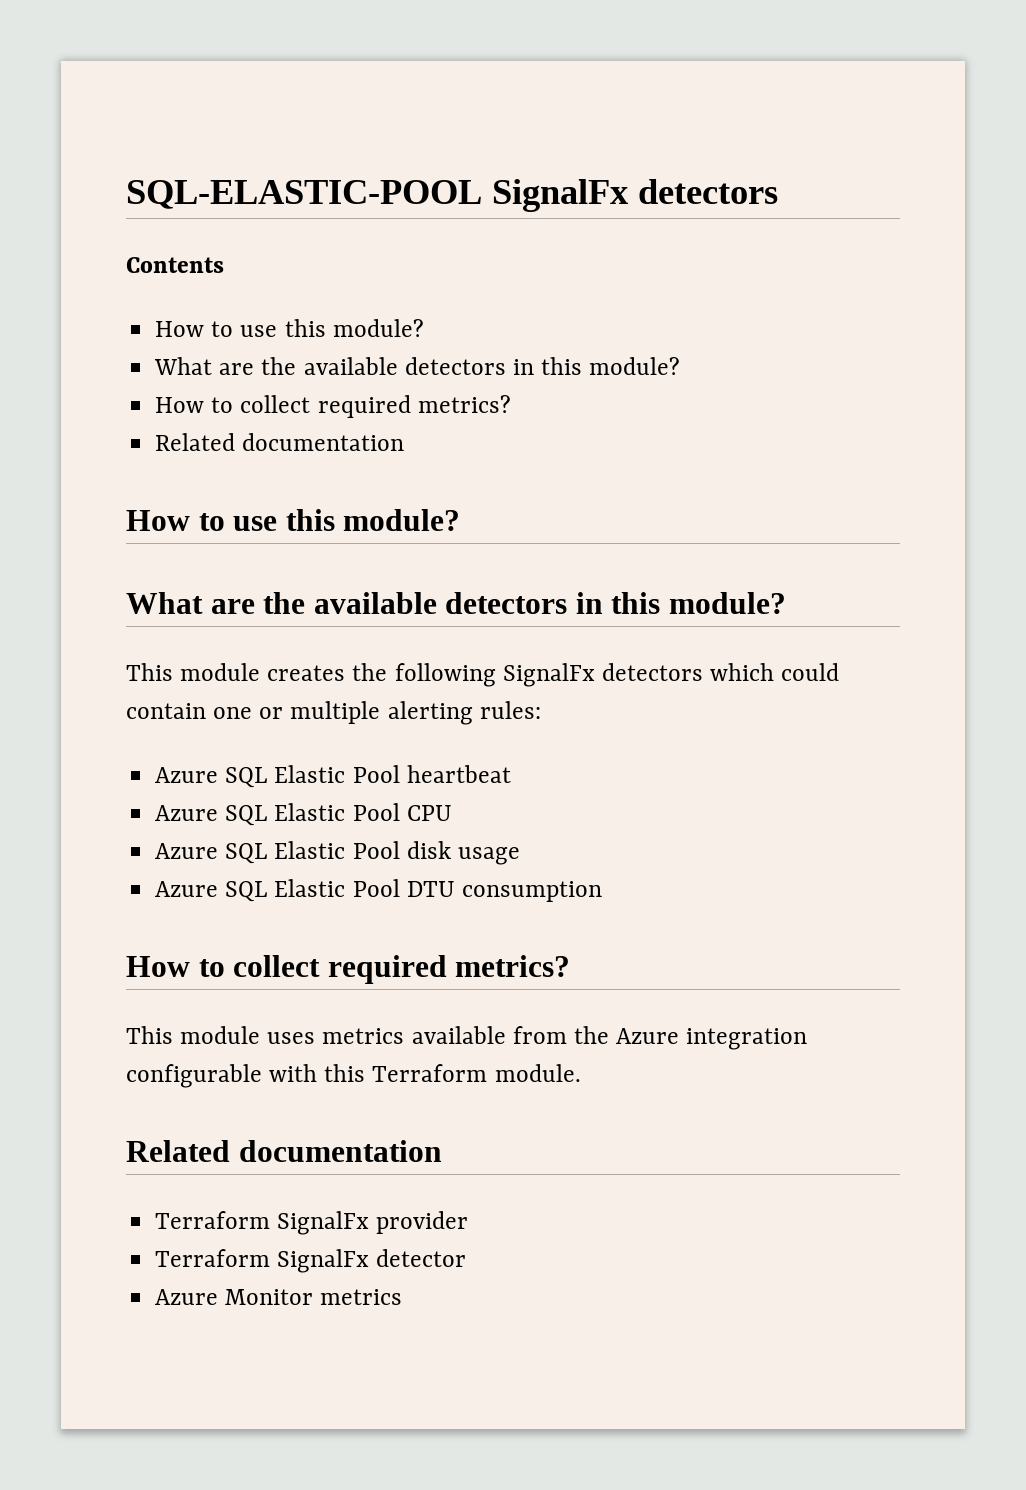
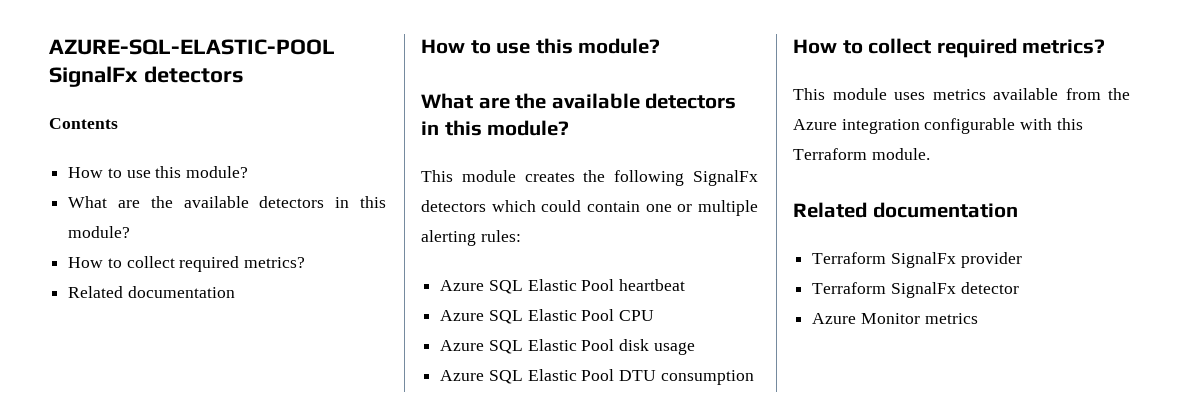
[126,180,482,209] SQL-ELASTIC-POOL -> [49,39,335,55] AZURE-SQL-ELASTIC-POOL

